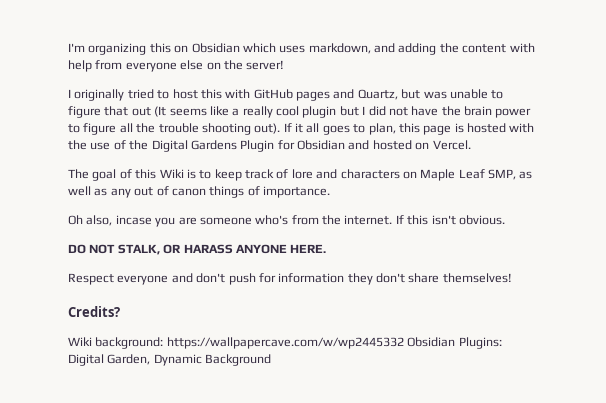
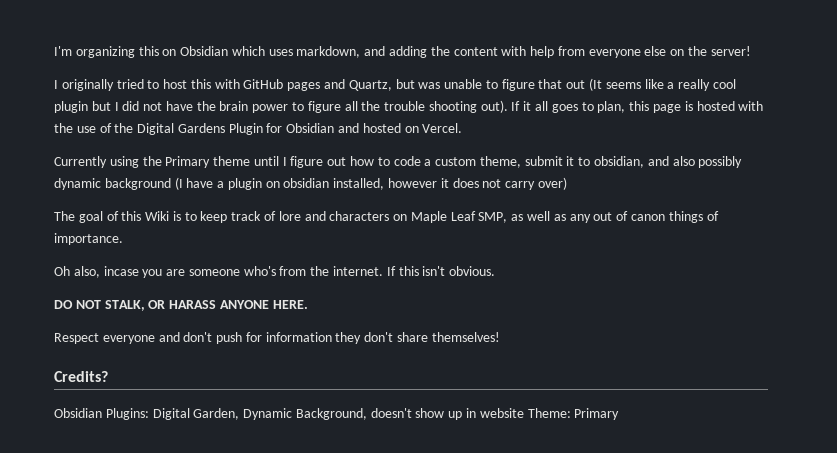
(471, 145) none -> [54,156,743,168] [54,177,567,190] // Currently using the Primary theme until I figure out how to code a custom theme, submit it to obsidian, and also possibly dynamic background (I have a plugin on obsidian installed, however it does not carry over)
[68,337,404,349] Wiki background: https://wallpapercave.com/w/wp2445332 -> (108, 376) none
[205,354,272,366] Background -> [295,408,620,420] Background, doesn't show up in website Theme: Primary

